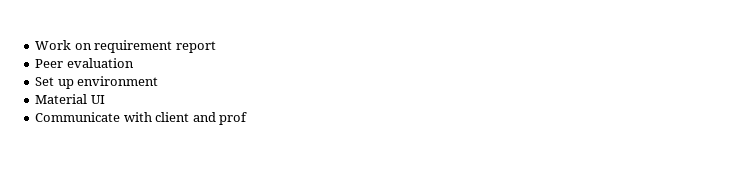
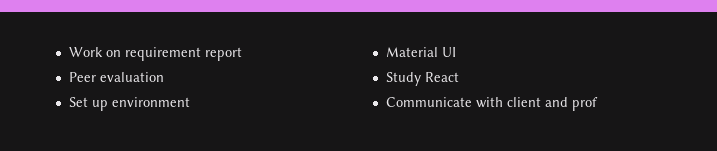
(105, 99) none -> [385,72,459,86] // Study React

